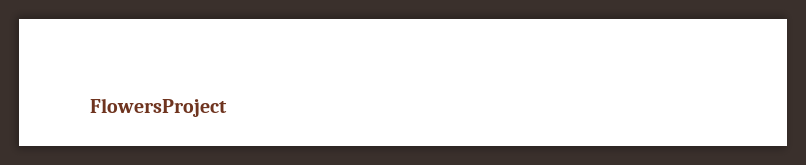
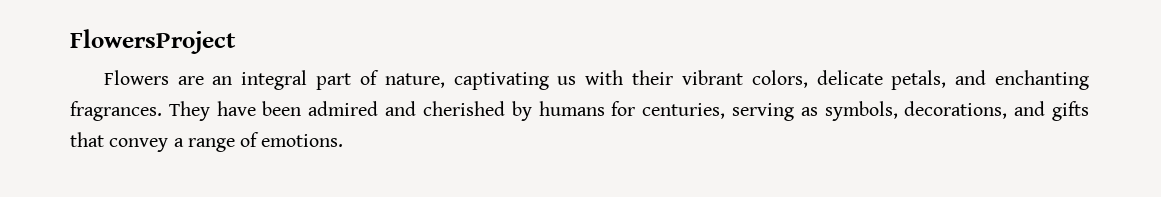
(227, 107) none -> [103,70,1090,90] [70,101,1089,121] [70,132,344,152] // Flowers are an integral part of nature, captivating us with their vibrant colors, delicate petals, and enchanting fragrances. They have been admired and cherished by humans for centuries, serving as symbols, decorations, and gifts that convey a range of emotions.

